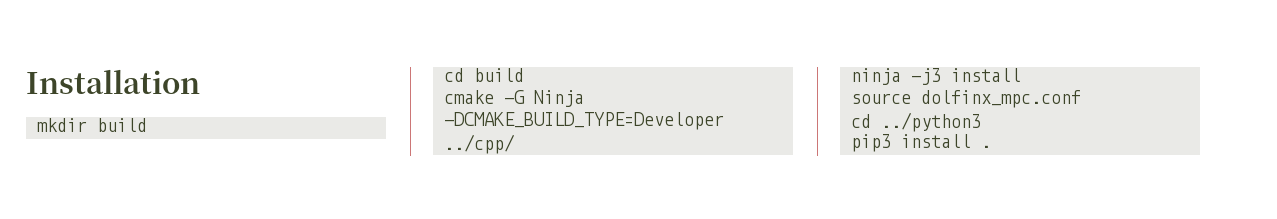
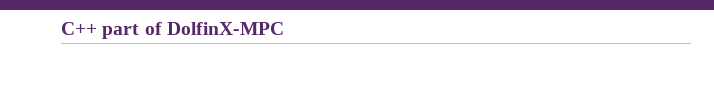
[26,69,200,94] [37,118,148,132] [444,68,525,82] [444,90,585,107] [444,112,725,130] [444,134,516,154] [851,68,1022,85] [851,90,1082,108] [851,112,982,132] [851,134,992,152] Installation // mkdir build // cd build // cmake -G Ninja -DCMAKE_BUILD_TYPE=Developer ../cpp/ // ninja -j3 install // source dolfinx_mpc.conf // cd ../python3 // pip3 install . -> [61,22,284,39] C++ part of DolfinX-MPC

